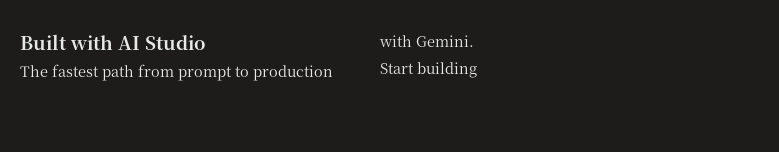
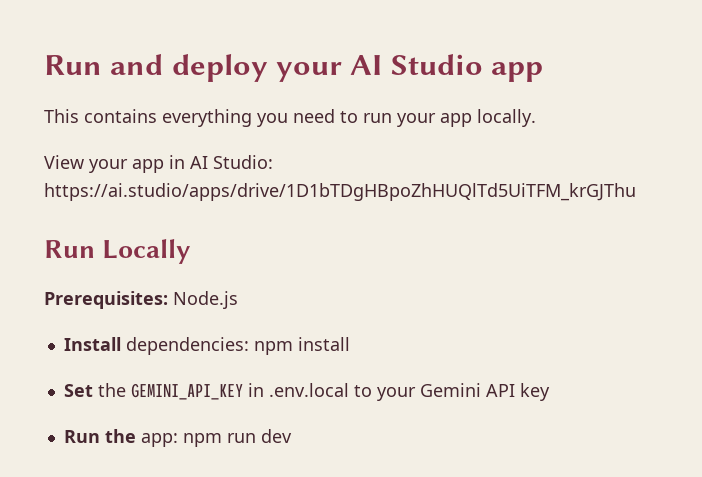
[20,34,206,50] [20,64,333,81] [379,35,474,47] [380,62,477,78] Built with AI Studio // The fastest path from prompt to production with Gemini. // Start building -> [44,54,544,82] [44,109,536,127] [44,155,273,173] [44,183,636,201] [44,239,192,264] [44,291,238,309] [63,337,350,355] [63,383,550,401] [63,429,292,447] Run and deploy your AI Studio app // This contains everything you need to run your app locally. // View your app in AI Studio: https://ai.studio/apps/drive/1D1bTDgHBpoZhHUQlTd5UiTFM_krGJThu // Run Locally // Prerequisites: Node.js // Install dependencies: npm install // Set the GEMINI_API_KEY in .env.local to your Gemini API key // Run the app: npm run dev

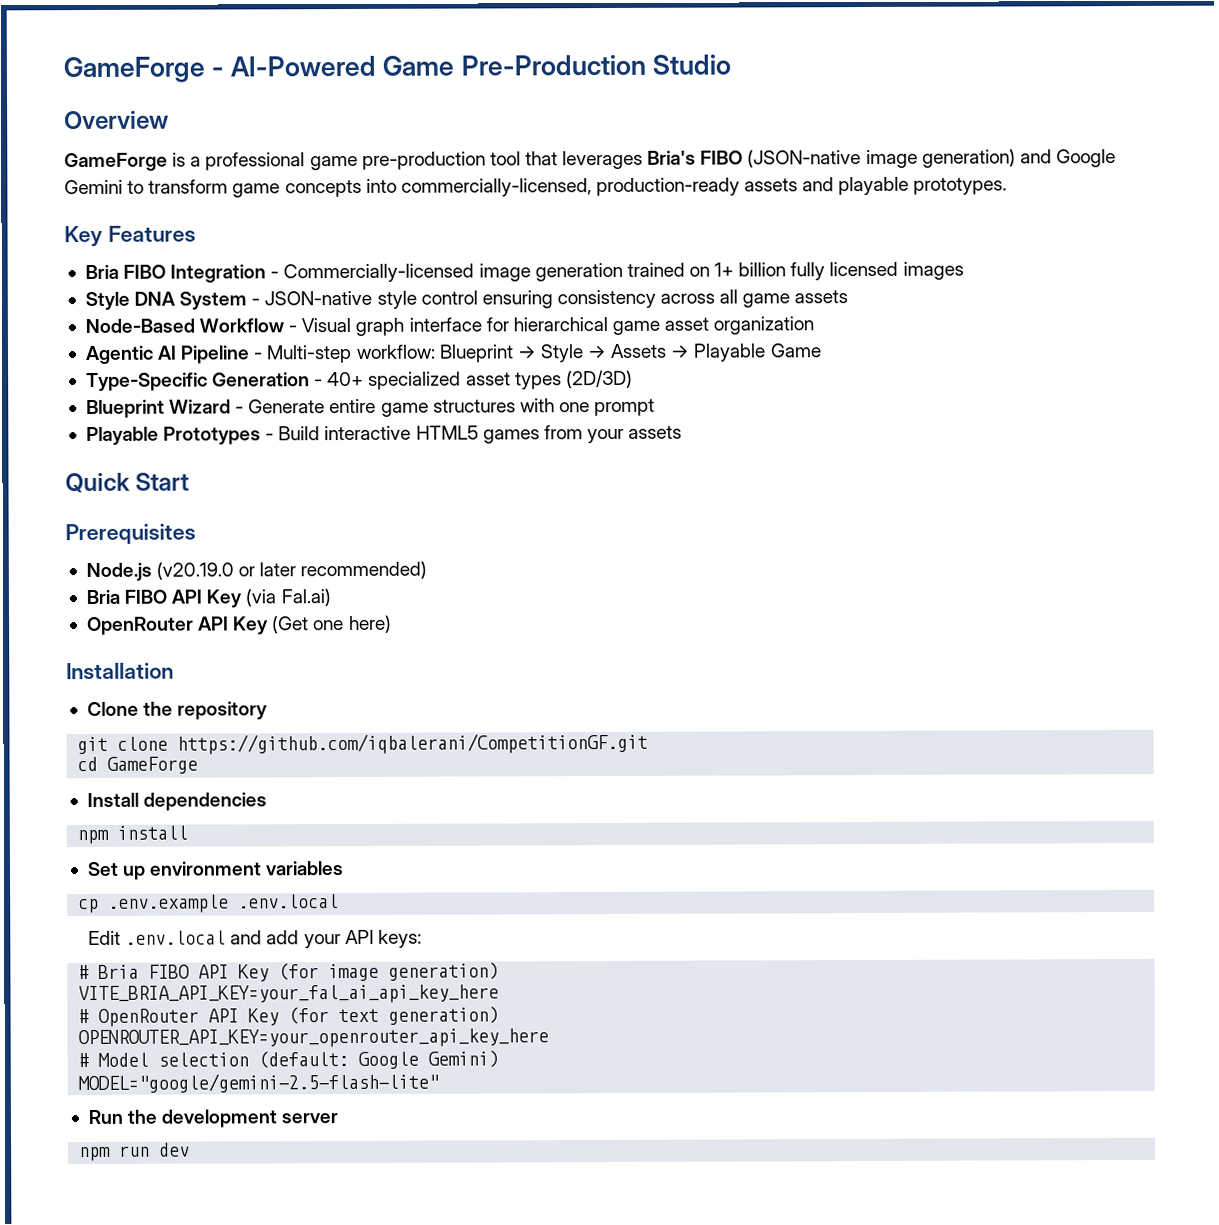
[44,54,544,82] [44,109,536,127] [44,155,273,173] [44,183,636,201] [44,239,192,264] [44,291,238,309] Run and deploy your AI Studio app // This contains everything you need to run your app locally. // View your app in AI Studio: https://ai.studio/apps/drive/1D1bTDgHBpoZhHUQlTd5UiTFM_krGJThu // Run Locally // Prerequisites: Node.js -> [63,54,731,84] [64,110,169,130] [64,148,1116,172] [64,176,1008,198] [64,225,196,248] [84,261,964,283] [84,289,849,311] [84,316,815,336] [84,343,822,365] [85,369,633,392] [85,398,656,419] [85,425,683,446] [65,472,190,494] [65,523,196,546] [85,560,428,582] [85,588,331,608] [86,614,392,636] [66,662,174,680] [86,701,269,720] [77,732,649,755] [77,756,199,774] GameForge - AI-Powered Game Pre-Production Studio // Overview // GameForge is a professional game pre-production tool that leverages Bria's FIBO (JSON-native image generation) and Google Gemini to transform game concepts into commercially-licensed, production-ready assets and playable prototypes. // Key Features // Bria FIBO Integration - Commercially-licensed image generation trained on 1+ billion fully licensed images // Style DNA System - JSON-native style control ensuring consistency across all game assets // Node-Based Workflow - Visual graph interface for hierarchical game asset organization // Agentic AI Pipeline - Multi-step workflow: Blueprint → Style → Assets → Playable Game // Type-Specific Generation - 40+ specialized asset types (2D/3D) // Blueprint Wizard - Generate entire game structures with one prompt // Playable Prototypes - Build interactive HTML5 games from your assets // Quick Start // Prerequisites // Node.js (v20.19.0 or later recommended) // Bria FIBO API Key (via Fal.ai) // OpenRouter API Key (Get one here) // Installation // Clone the repository // git clone https://github.com/iqbalerani/CompetitionGF.git // cd GameForge
[125,337,249,355] dependencies: -> [143,792,268,811] dependencies //
[97,383,550,401] the GEMINI_API_KEY in .env.local to your Gemini API key -> [122,861,345,880] [78,894,340,914] [87,929,422,949] [78,962,500,982] [78,984,500,1005] [78,1006,500,1027] [78,1028,550,1049] [78,1050,500,1069] [78,1072,440,1094] up environment variables // cp .env.example .env.local // Edit .env.local and add your API keys: // # Bria FIBO API Key (for image generation) // VITE_BRIA_API_KEY=your_fal_ai_api_key_here // # OpenRouter API Key (for text generation) // OPENROUTER_API_KEY=your_openrouter_api_key_here // # Model selection (default: Google Gemini) // MODEL="google/gemini-2.5-flash-lite"
[140,433,178,447] app: -> [161,1109,339,1128] development server //

